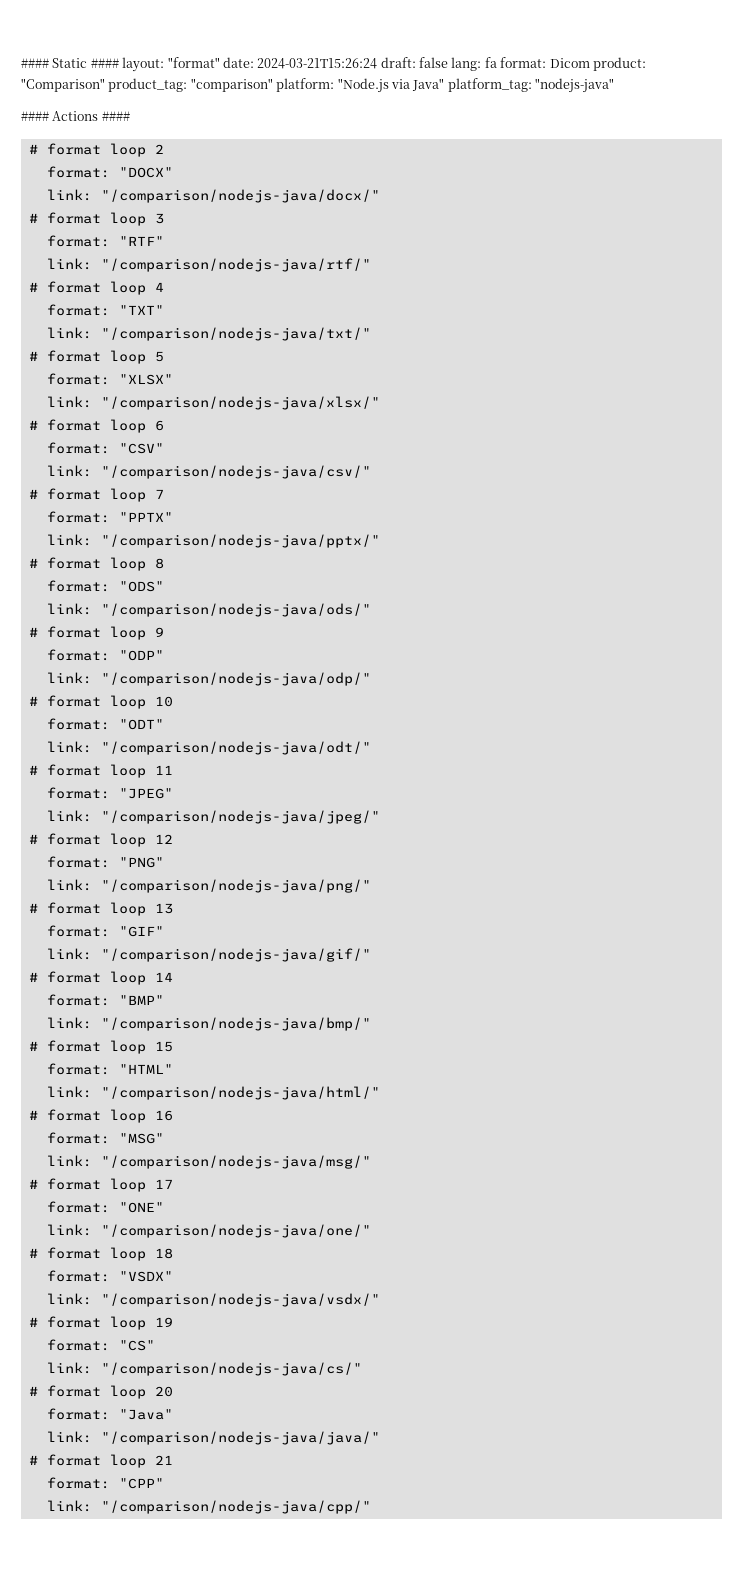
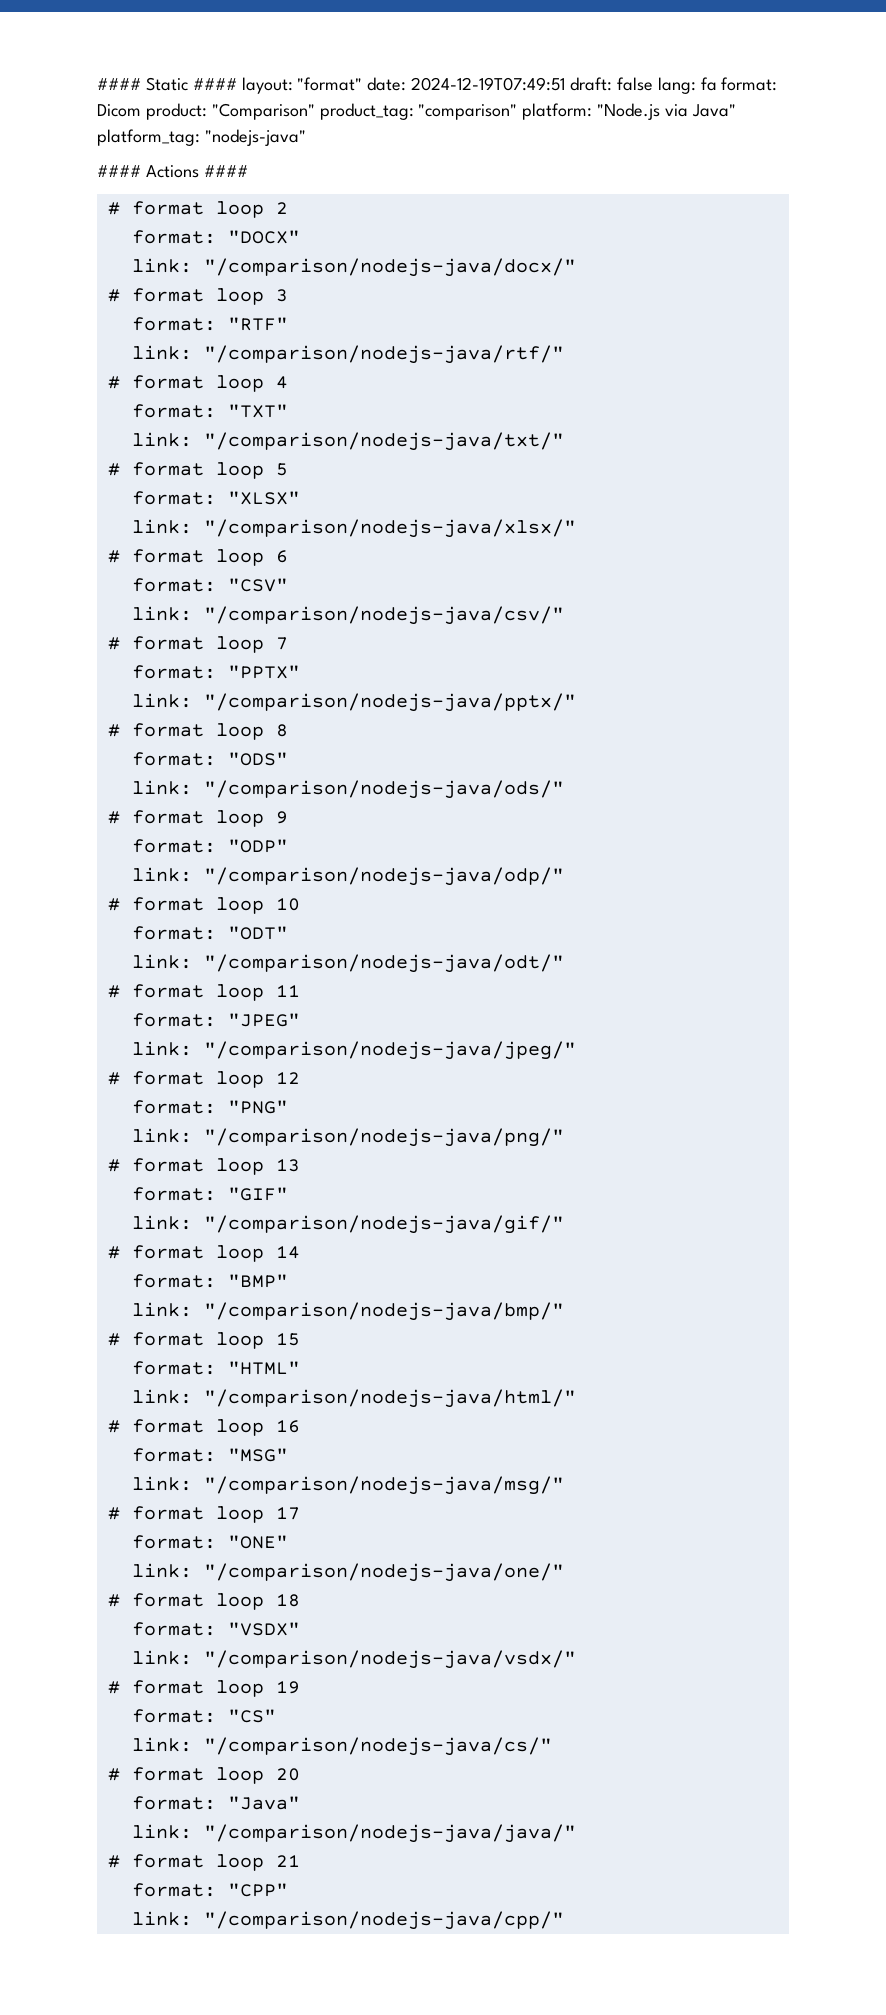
[257,58,378,69] 2024-03-21T15:26:24 -> [411,77,566,91] 2024-12-19T07:49:51

